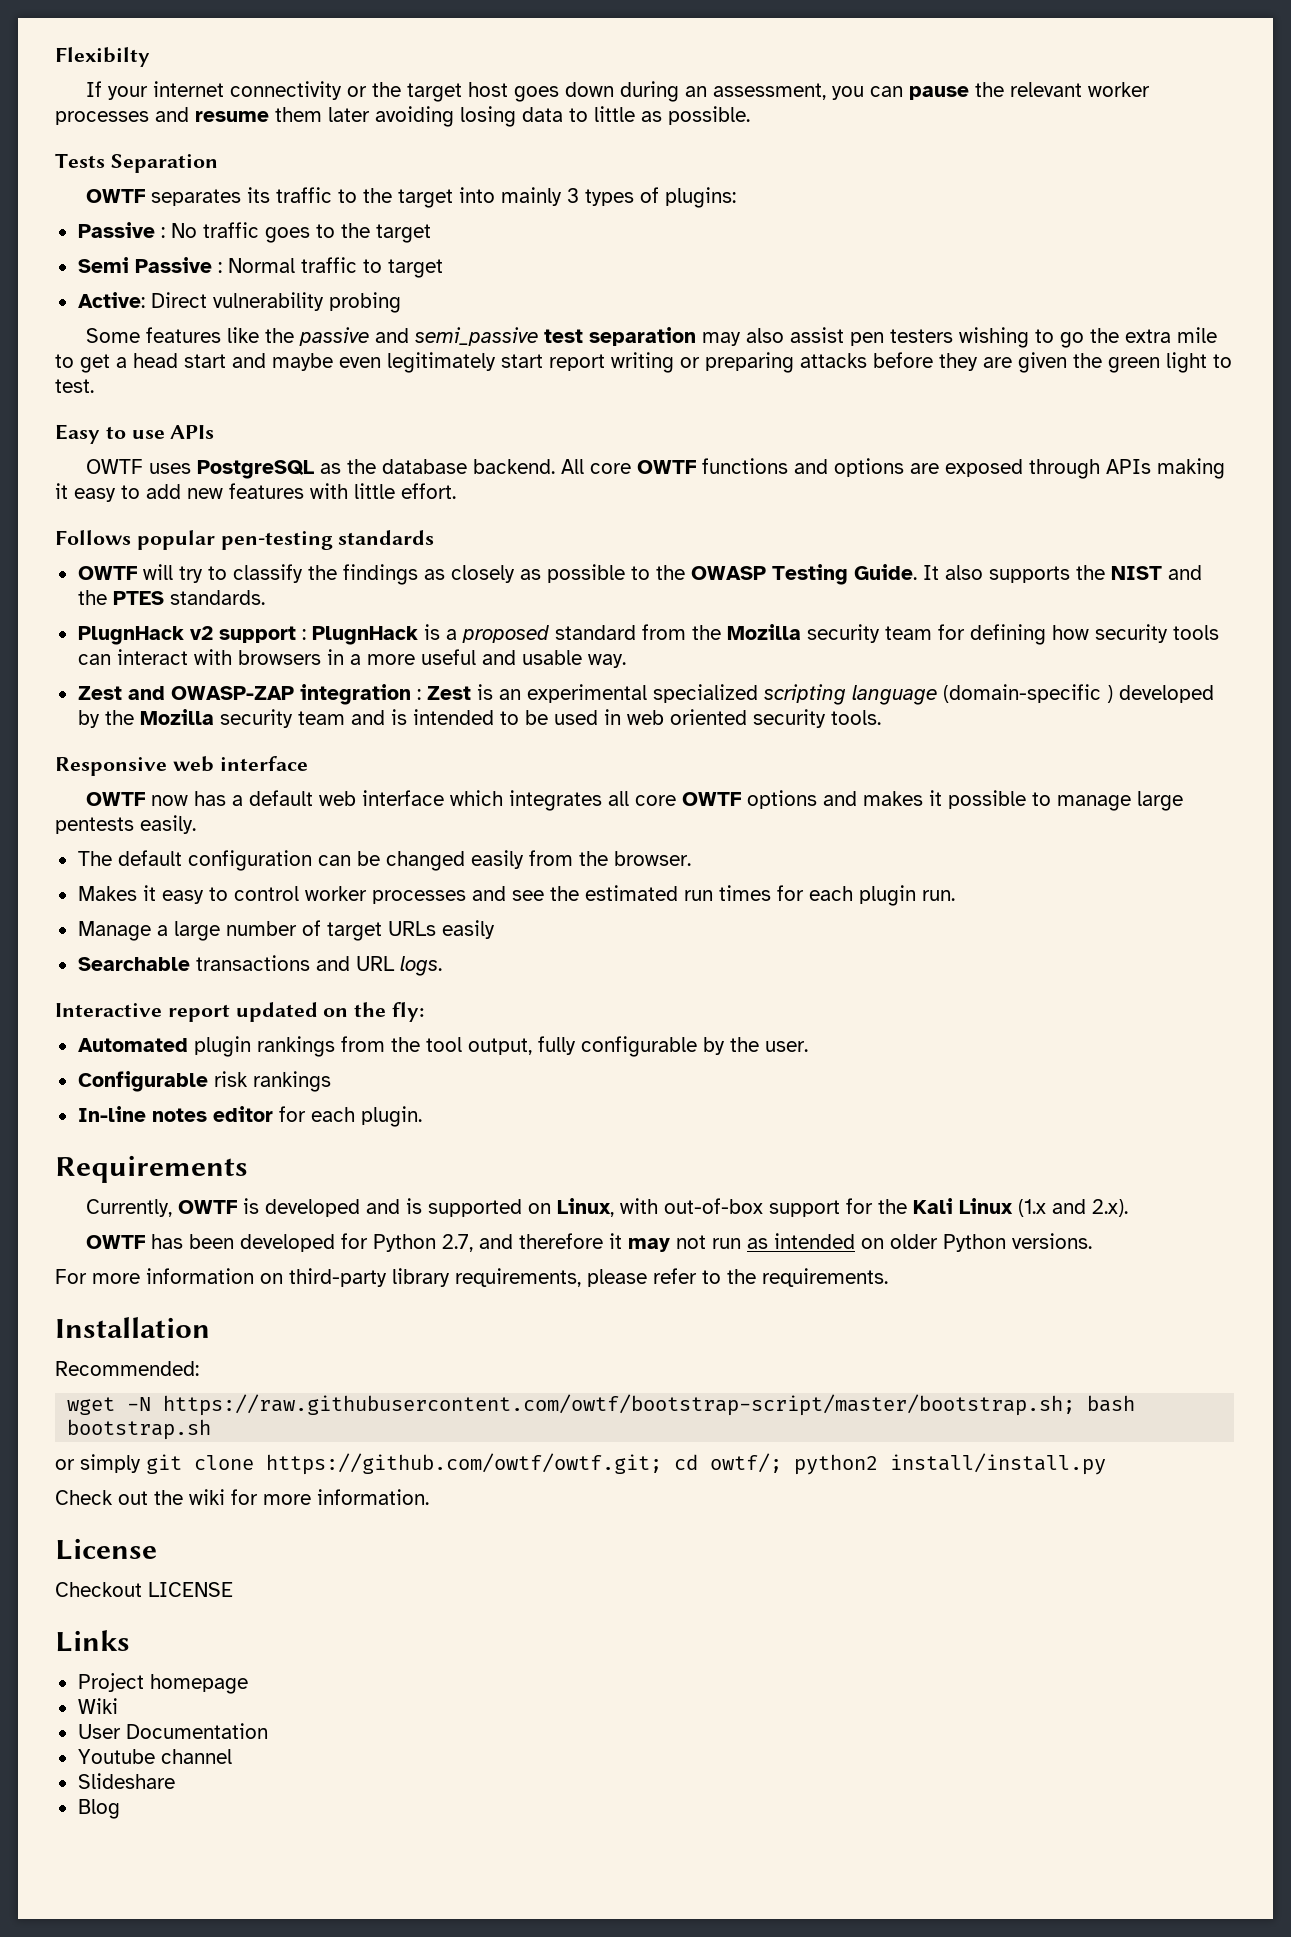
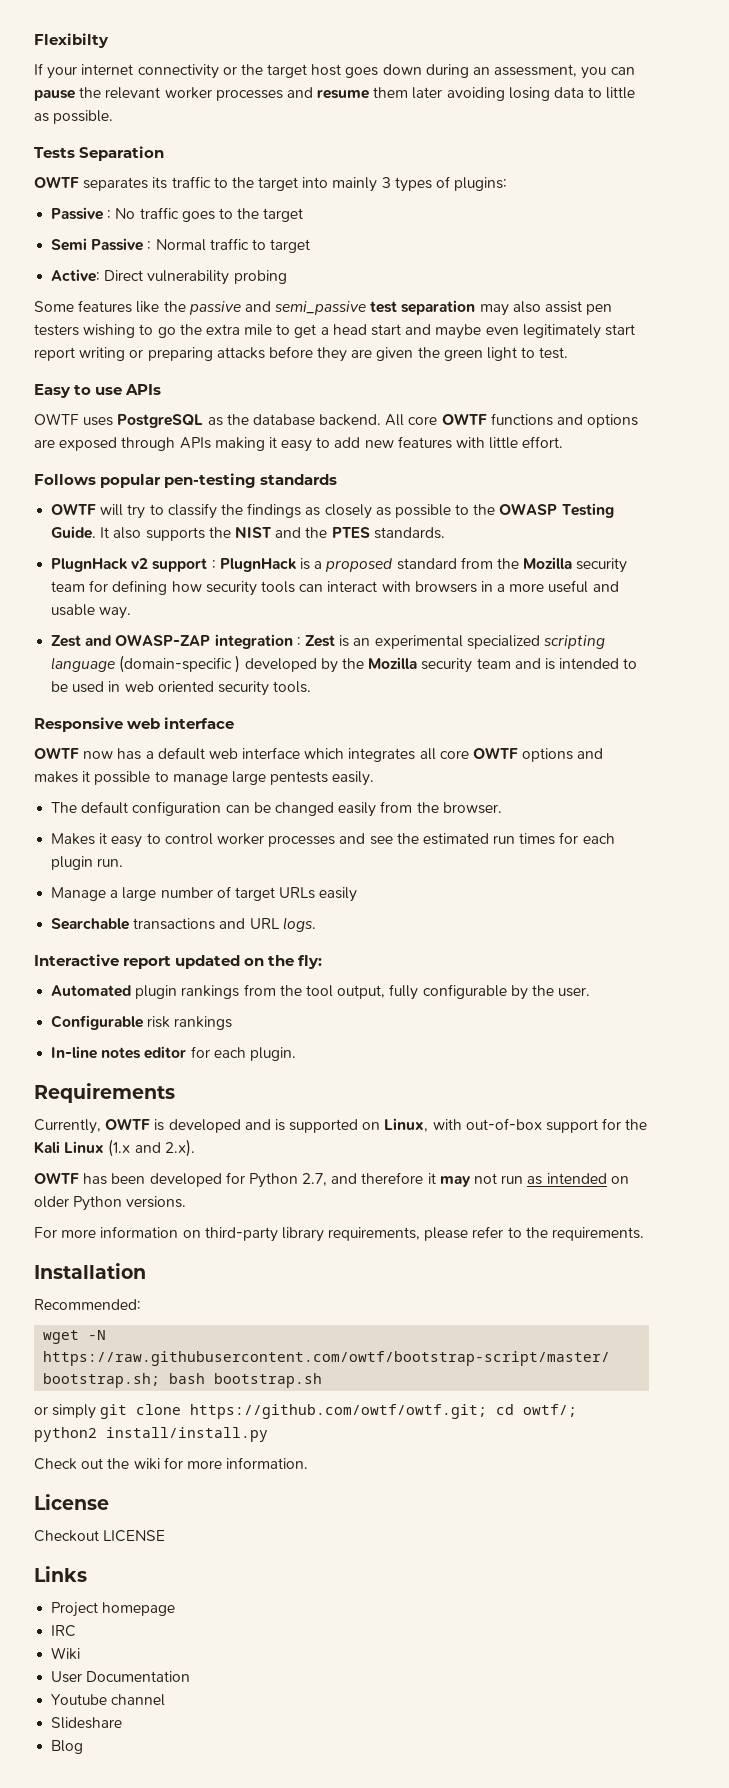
(248, 1684) none -> [51,1625,77,1637] // IRC

